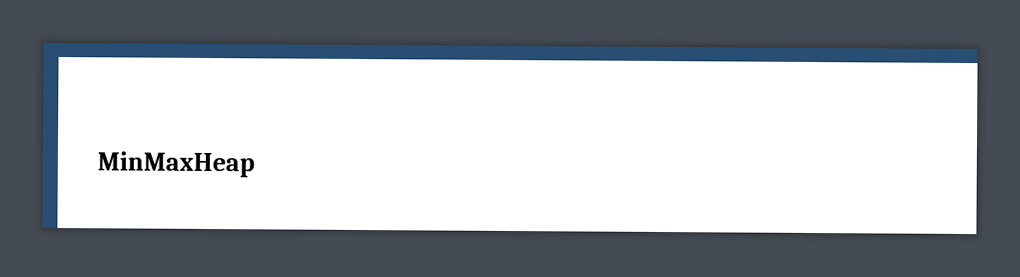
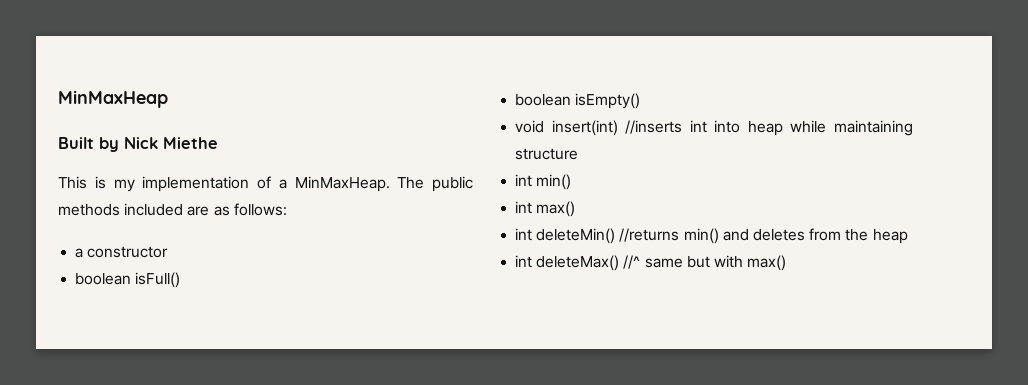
(255, 164) none -> [58,137,218,152] [58,176,473,192] [58,203,287,216] [75,246,169,258] [75,272,181,288] [515,93,641,109] [515,120,913,136] [515,148,579,160] [515,174,572,190] [515,201,576,217] [515,228,908,244] [515,255,787,271] // Built by Nick Miethe // This is my implementation of a MinMaxHeap. The public methods included are as follows: // a constructor // boolean isFull() // boolean isEmpty() // void insert(int) //inserts int into heap while maintaining structure // int min() // int max() // int deleteMin() //returns min() and deletes from the heap // int deleteMax() //^ same but with max()

